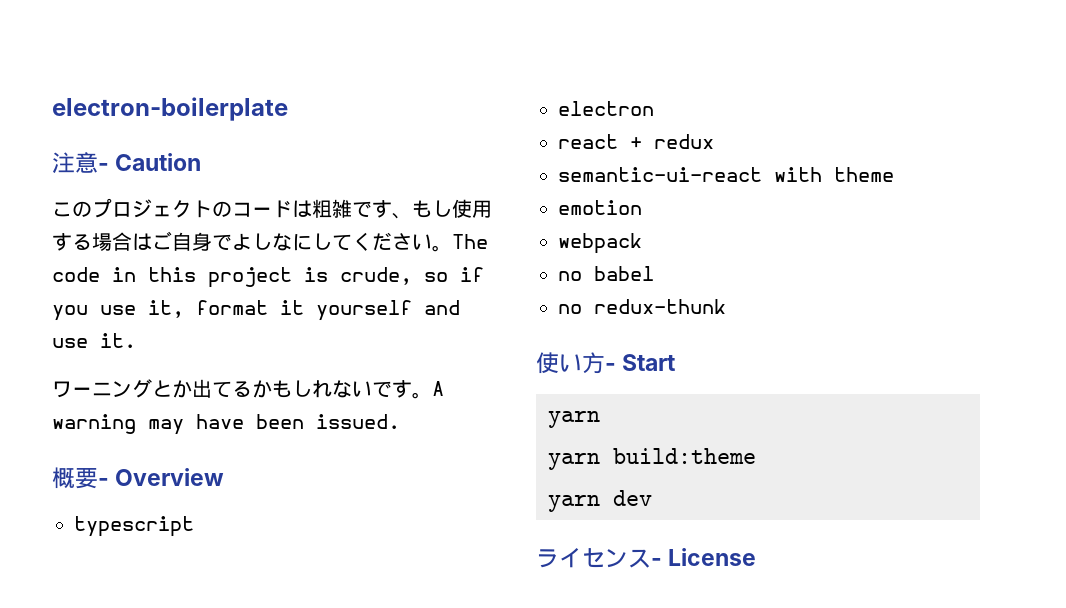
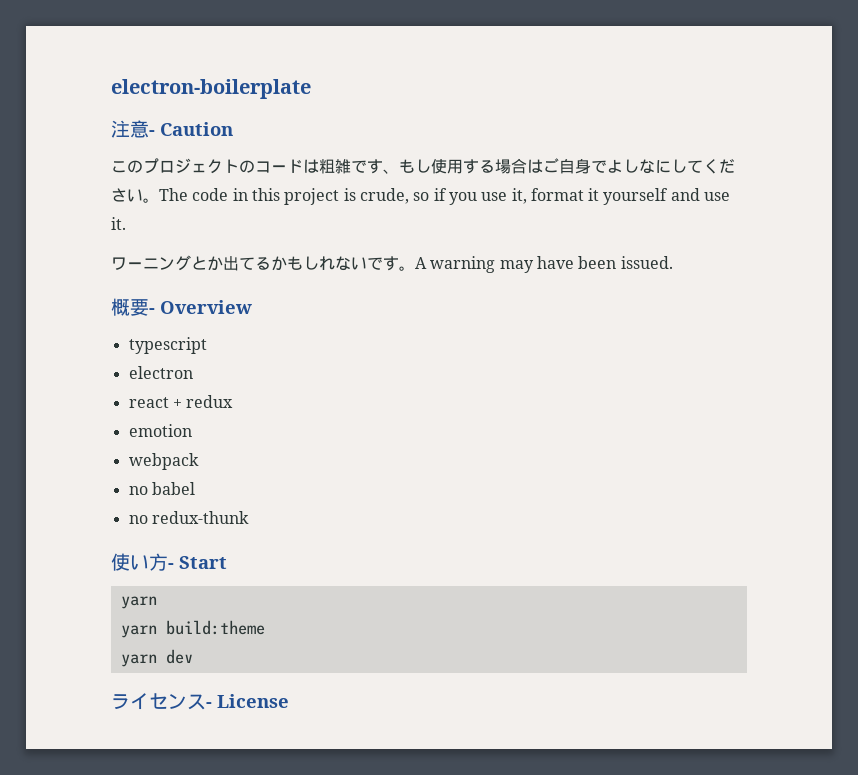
[558,167,894,182] // semantic-ui-react with theme -> (234, 401) none

